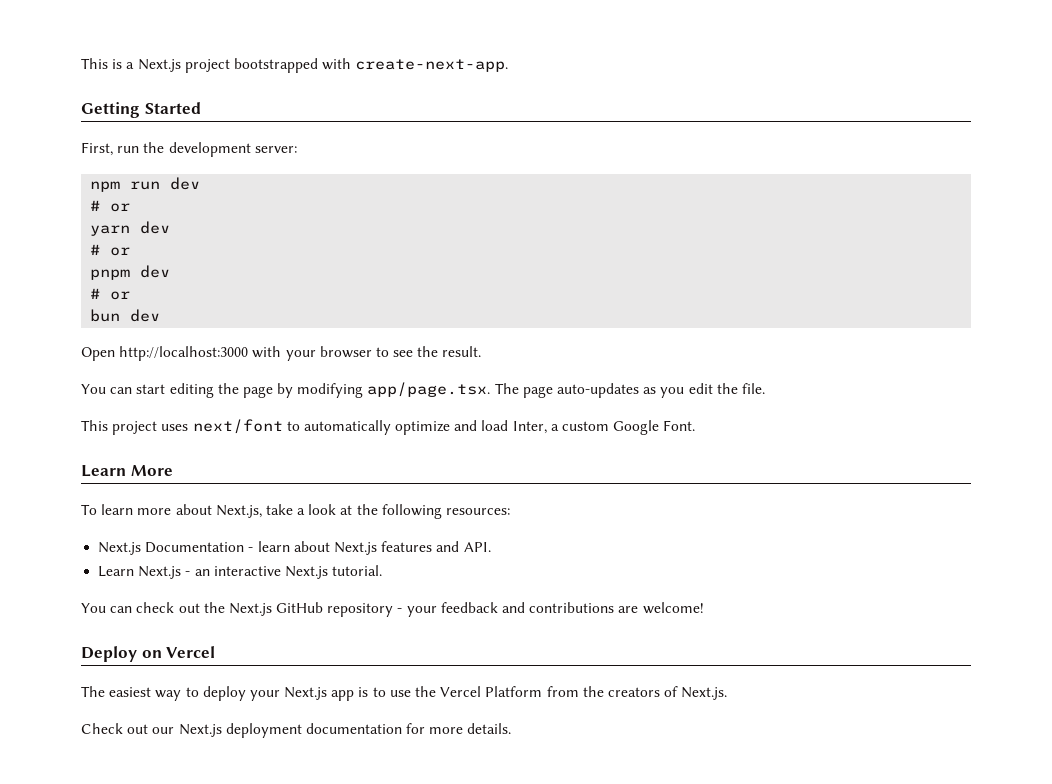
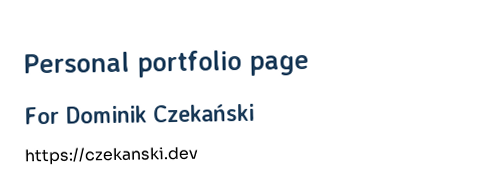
[81,58,509,73] [81,102,201,118] [81,142,297,157] [90,177,201,192] [90,200,131,212] [90,221,171,236] [90,244,131,256] [90,265,171,280] [90,288,131,300] [90,309,161,322] [81,346,482,361] [81,382,765,398] [81,419,696,435] [81,465,173,477] [81,504,511,519] [98,541,491,555] [98,565,383,579] [81,602,704,617] [81,646,216,662] [81,686,728,701] [81,723,512,738] This is a Next.js project bootstrapped with create-next-app. // Getting Started // First, run the development server: // npm run dev // # or // yarn dev // # or // pnpm dev // # or // bun dev // Open http://localhost:3000 with your browser to see the result. // You can start editing the page by modifying app/page.tsx. The page auto-updates as you edit the file. // This project uses next/font to automatically optimize and load Inter, a custom Google Font. // Learn More // To learn more about Next.js, take a look at the following resources: // Next.js Documentation - learn about Next.js features and API. // Learn Next.js - an interactive Next.js tutorial. // You can check out the Next.js GitHub repository - your feedback and contributions are welcome! // Deploy on Vercel // The easiest way to deploy your Next.js app is to use the Vercel Platform from the creators of Next.js. // Check out our Next.js deployment documentation for more details. -> [23,49,309,78] [24,103,255,125] [24,145,199,166] Personal portfolio page // For Dominik Czekański // https://czekanski.dev

